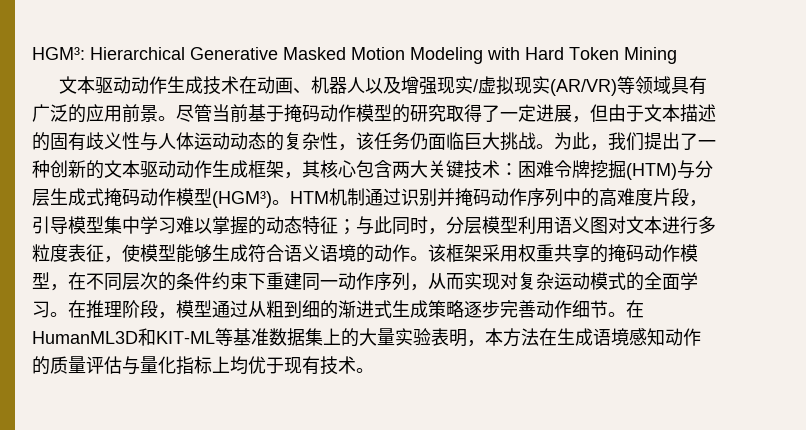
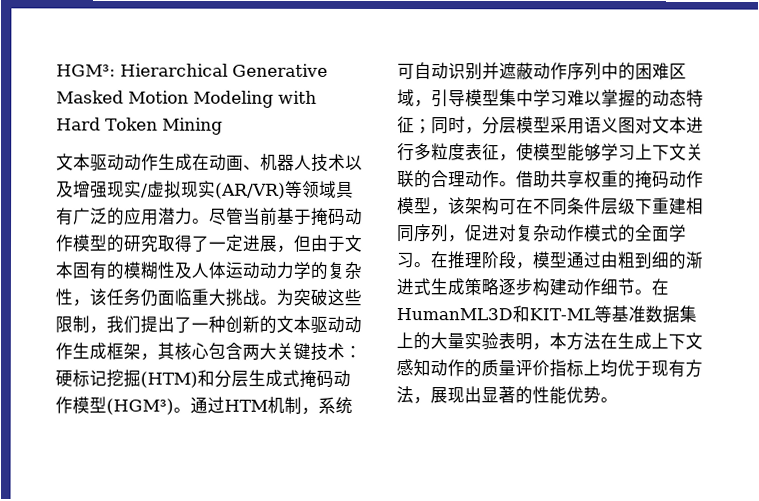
[202,76,239,95] 技术 -> (193, 162) none
(365, 85) none -> [311,153,346,172] 技术
[122,104,158,122] 前景 -> [158,207,193,225] 潜力
[680,104,716,122] [32,132,158,151] 描述的固有歧义性与 -> [72,261,192,280] 固有的模糊性及
[248,132,266,150] 态 -> [276,261,311,279] 力学
[464,133,482,150] 巨 -> [191,288,209,306] 重
[572,132,590,150] 此 -> [293,288,362,306] [55,315,90,333] 突破这些限制
[518,160,590,178] 困难令牌 -> [55,369,107,388] 硬标记
[677,160,695,179] 与 -> [197,369,215,387] 和
(290, 202) none -> [190,396,225,414] 通过
[365,188,491,207] 通过识别并掩码 -> [301,396,353,415] [397,62,534,81] ，系统可自动识别并遮蔽
[599,188,689,207] 高难度片段 -> [635,62,687,80] [397,89,415,107] 困难区域
[356,216,392,235] 与此 -> (432, 127) none
[518,216,536,234] 利 -> [550,116,568,134] 采
[212,244,698,263] [32,272,590,291] 生成符合语义语境的动作。该框架采用权重共享的掩码动作模型，在不同层次的条件约束下重建同一动作序列，从而实现对复杂运动 -> [601,143,704,161] [397,170,704,189] [397,197,704,216] [397,224,585,243] 学习上下文关联的合理动作。借助共享权重的掩码动作模型，该架构可在不同条件层级下重建相同序列，促进对复杂动作
[248,301,266,317] 从 -> [600,251,618,269] 由
[500,300,536,318] 完善 -> [532,278,567,297] 构建
[593,328,629,346] 语境 -> [651,332,703,350] 上下文
[104,356,176,375] 估与量化 -> [532,360,550,377] 价
[320,356,356,375] 技术 -> [685,359,703,378] [396,386,601,405] 方法，展现出显著的性能优势

